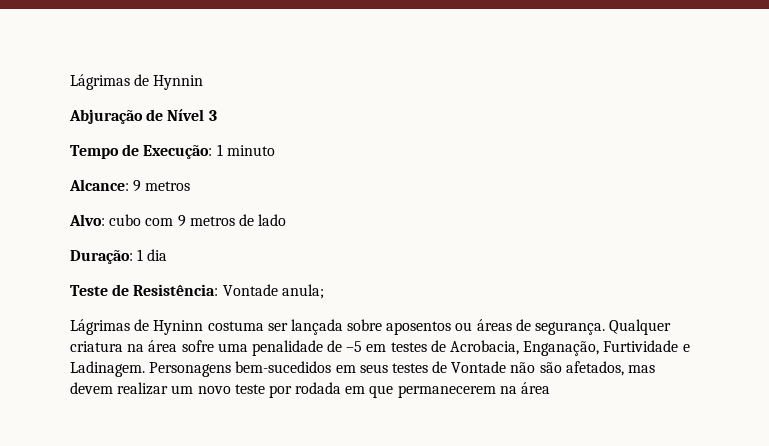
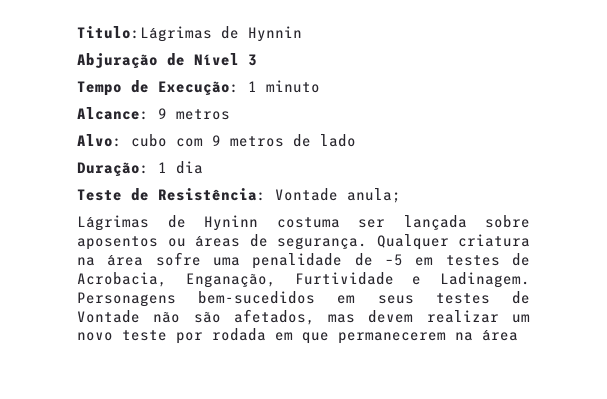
[70,74,130,90] Lágrimas -> [77,26,212,42] Titulo:Lágrimas

